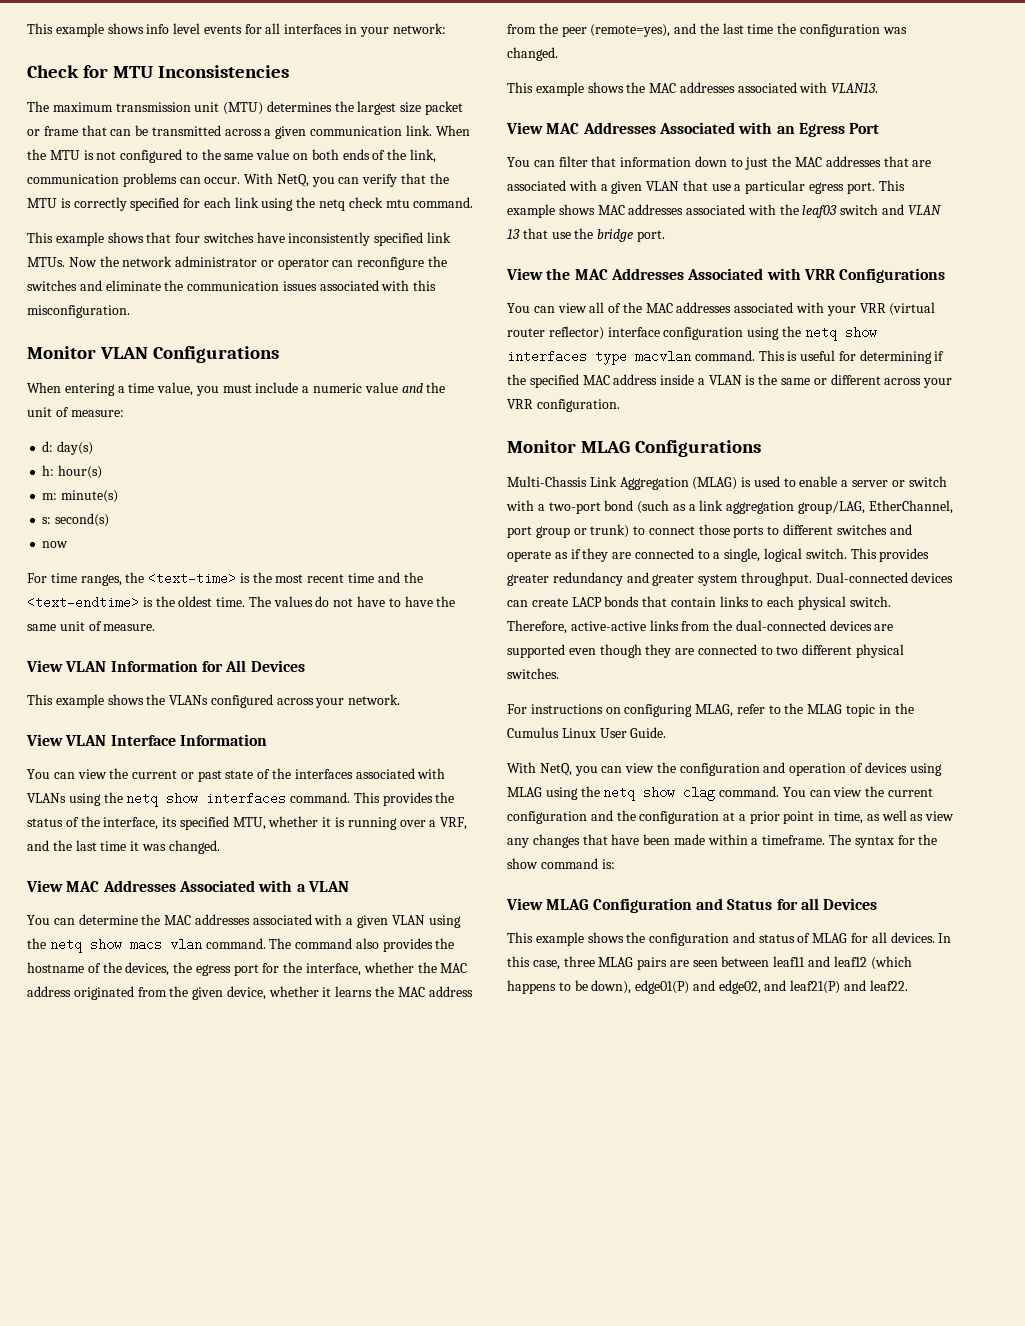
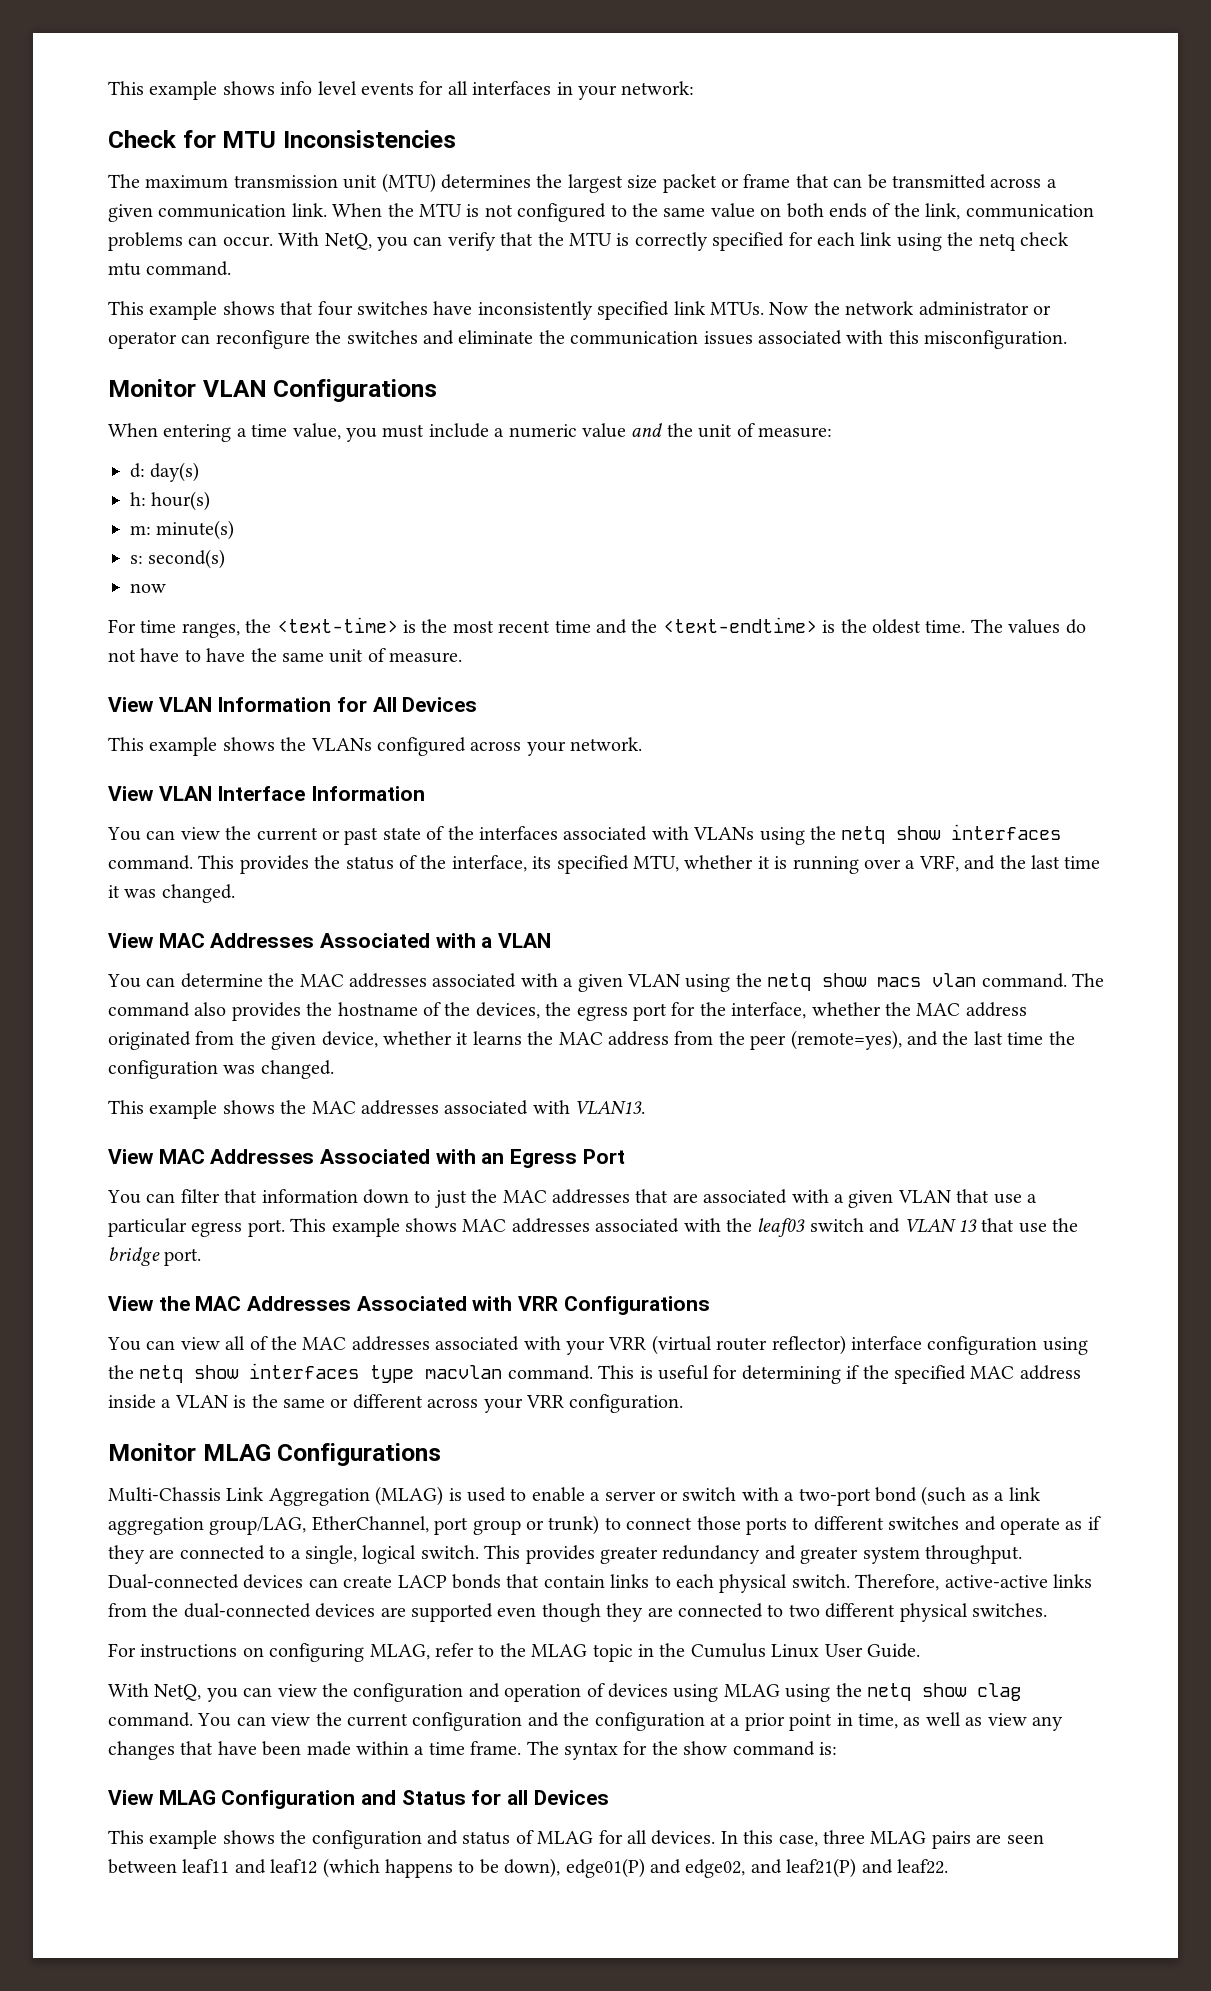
[762,835,826,845] timeframe. -> [428,1741,522,1755] time frame.

